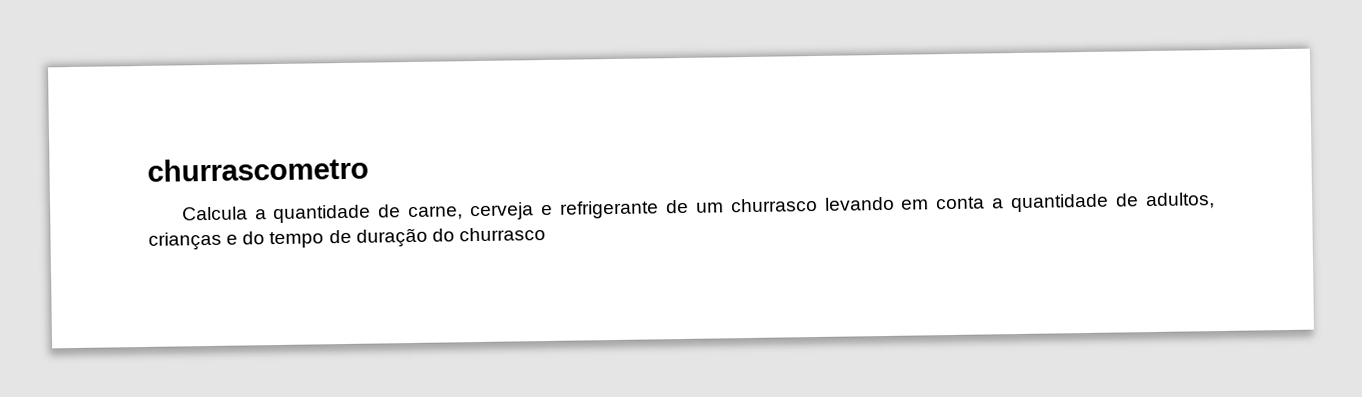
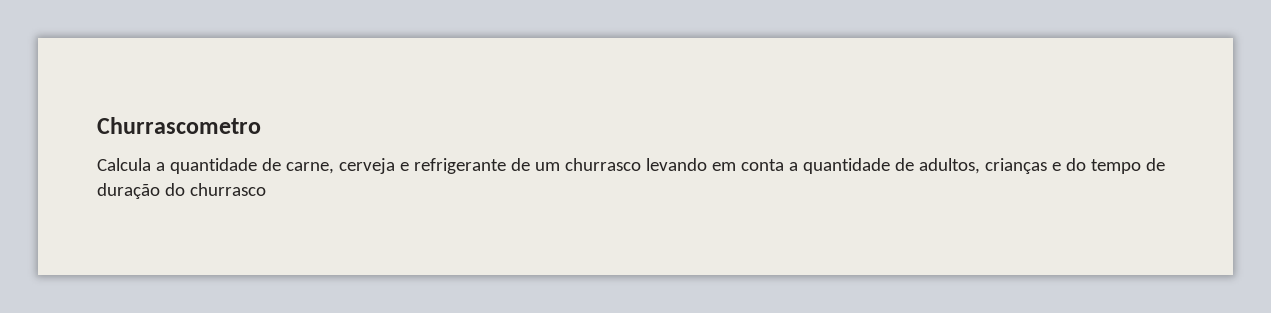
[147,156,369,182] churrascometro -> [97,117,261,134] Churrascometro

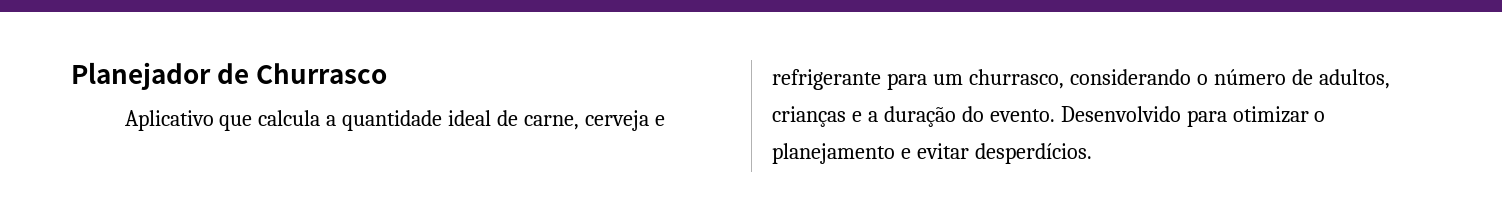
[97,117,261,134] [97,158,257,174] Churrascometro // Calcula a quantidade -> [71,62,388,90] [124,110,492,131] Planejador de Churrasco // Aplicativo que calcula a quantidade ideal
[510,158,1165,174] [97,183,266,199] de um churrasco levando em conta a quantidade de adultos, crianças e do tempo de duração do churrasco -> [886,69,1390,90] [772,106,1326,127] [772,143,1092,164] para um churrasco, considerando o número de adultos, crianças e a duração do evento. Desenvolvido para otimizar o planejamento e evitar desperdícios.

